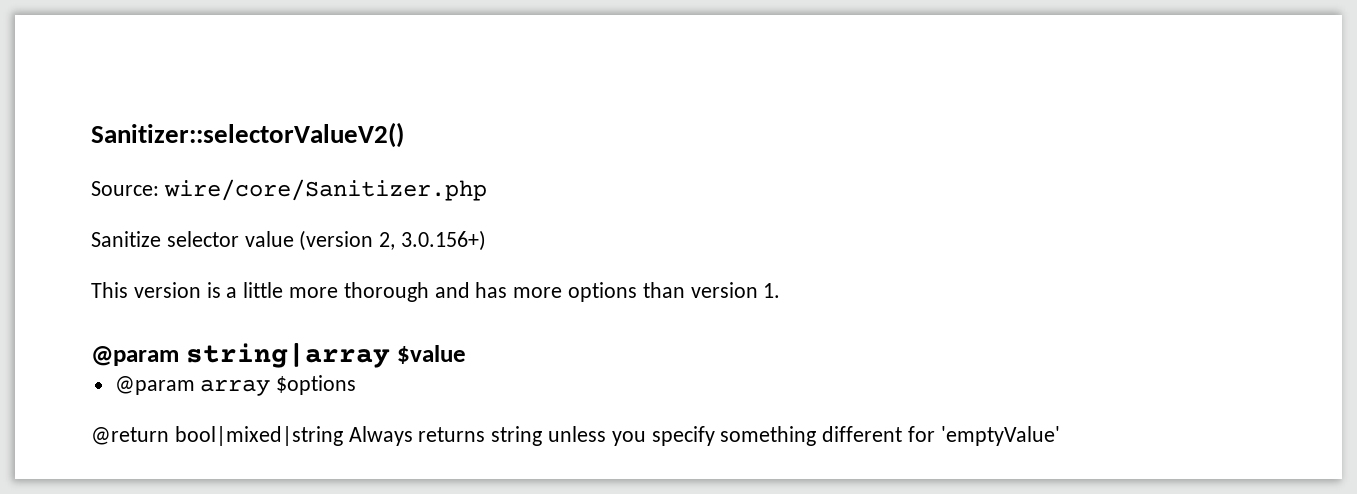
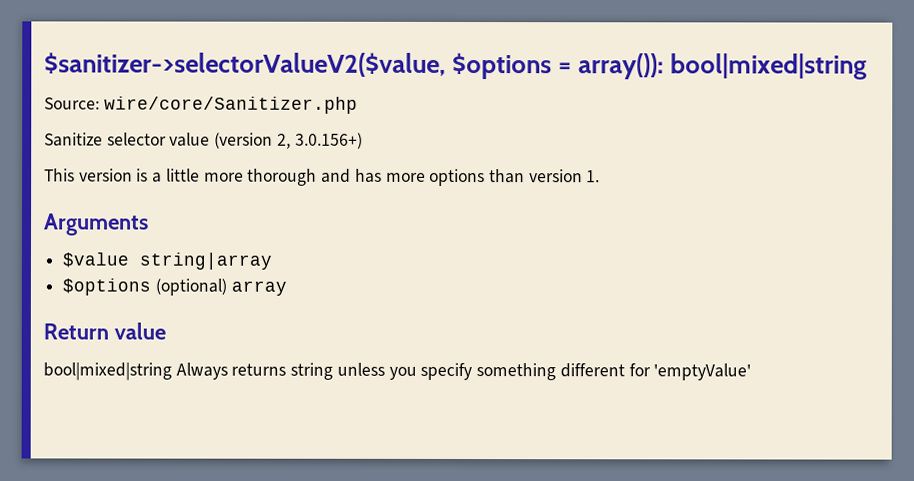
[91,122,404,148] Sanitizer::selectorValueV2() -> [44,52,868,80] $sanitizer->selectorValueV2($value, $options = array()): bool|mixed|string
[91,346,179,366] @param -> [44,213,149,236] [62,252,130,268] Arguments // $value
[396,345,466,364] [114,376,195,395] $value // @param -> [62,278,227,296] // $options (optional)
[276,375,357,395] [91,427,169,445] $options // @return -> [43,322,166,340] // Return value //

